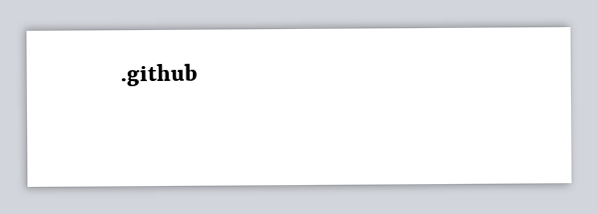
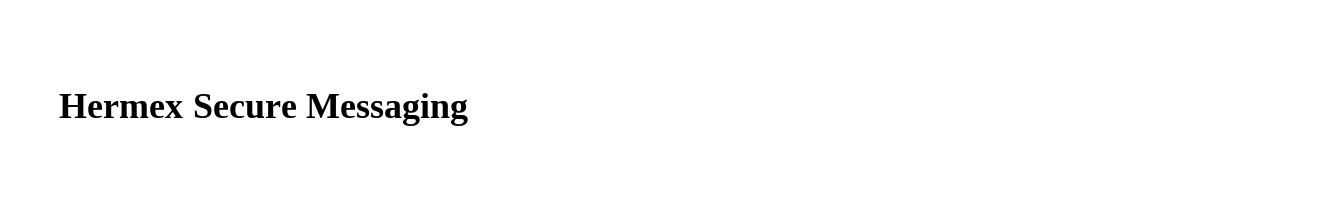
[120,63,198,87] .github -> [59,93,469,126] Hermex Secure Messaging

